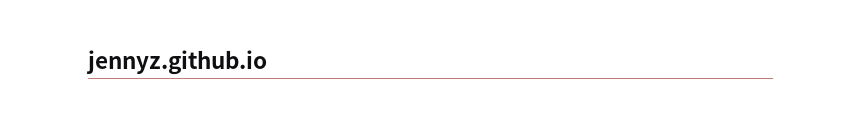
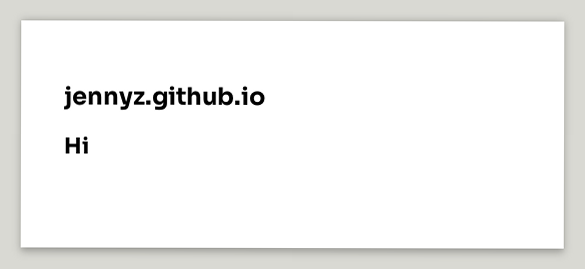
(267, 62) none -> [63,136,89,154] // Hi

